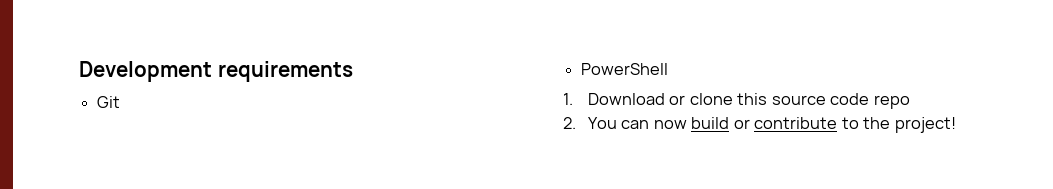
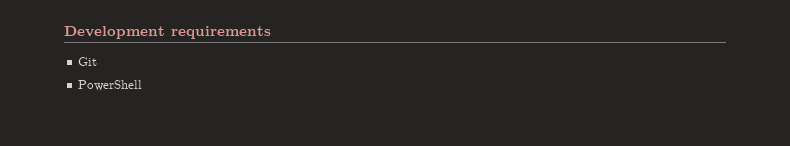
[563,93,910,109] [563,117,956,133] // 1. Download or clone this source code repo // 2. You can now build or contribute to the project! -> (143, 85) none

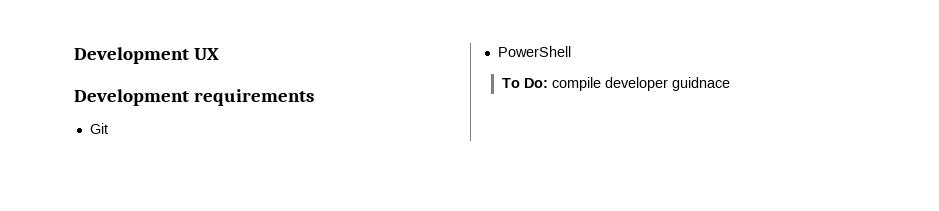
[64,26,165,39] Development -> [74,47,219,64] [74,89,189,106] Development UX // Development
(143, 85) none -> [501,77,730,91] // To Do: compile developer guidnace

